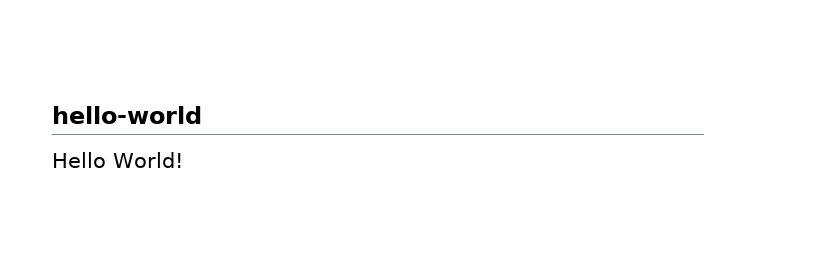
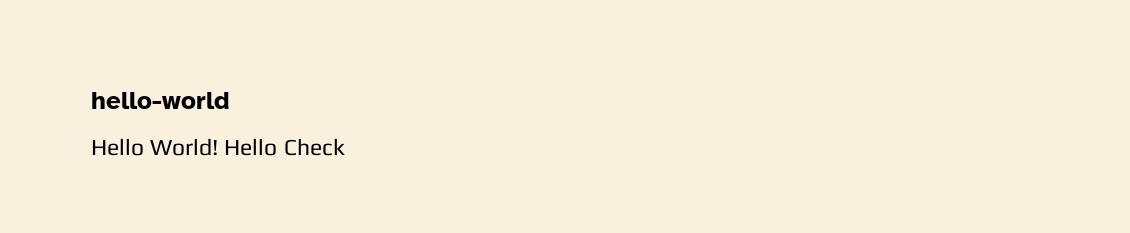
(183, 160) none -> [224,138,345,156] Hello Check

